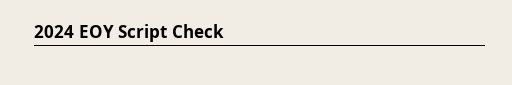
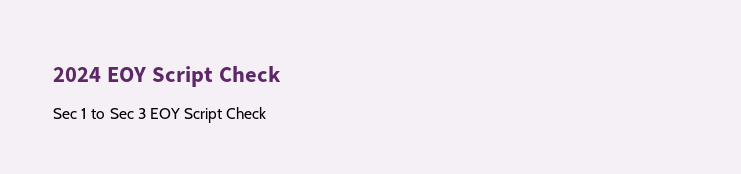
(224, 31) none -> [53,107,267,123] // Sec 1 to Sec 3 EOY Script Check

